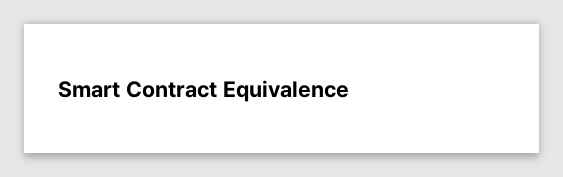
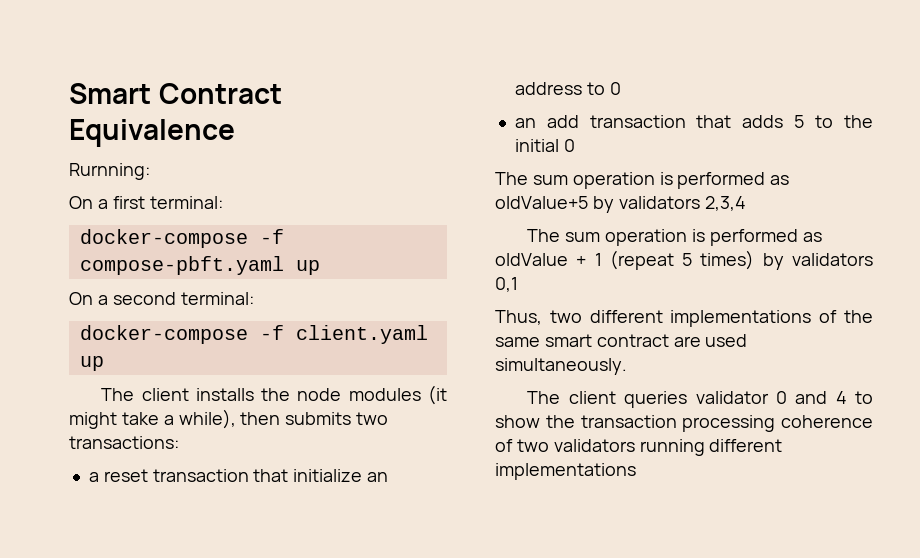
(349, 91) none -> [69,163,150,180] [69,196,223,209] [79,229,284,248] [79,256,320,275] [69,292,254,305] [79,325,428,344] [79,356,104,371] [101,385,448,405] [69,409,389,429] [69,436,179,449] [88,469,389,482] [514,82,621,95] [514,115,873,128] [514,139,575,152] [495,172,790,189] [495,196,746,213] [527,229,822,246] [495,250,873,270] [495,277,518,292] [495,310,873,327] [495,334,748,347] [495,358,627,375] [527,391,873,408] [495,415,873,432] [495,439,783,456] [495,463,636,480] // Rurnning: // On a first terminal: // docker-compose -f compose-pbft.yaml up // On a second terminal: // docker-compose -f client.yaml up // The client installs the node modules (it might take a while), then submits two transactions: // a reset transaction that initialize an address to 0 // an add transaction that adds 5 to the initial 0 // The sum operation is performed as oldValue+5 by validators 2,3,4 // The sum operation is performed as oldValue + 1 (repeat 5 times) by validators 0,1 // Thus, two different implementations of the same smart contract are used simultaneously. // The client queries validator 0 and 4 to show the transaction processing coherence of two validators running different implementations

